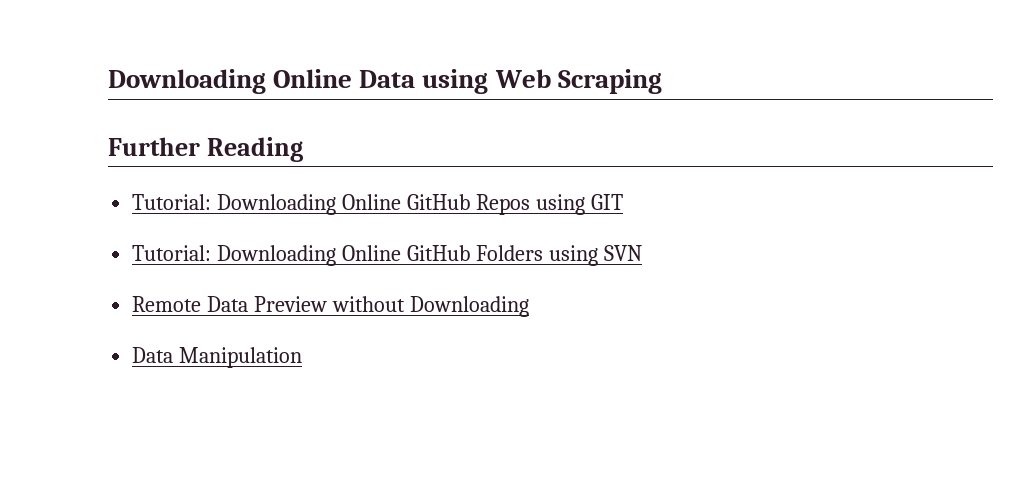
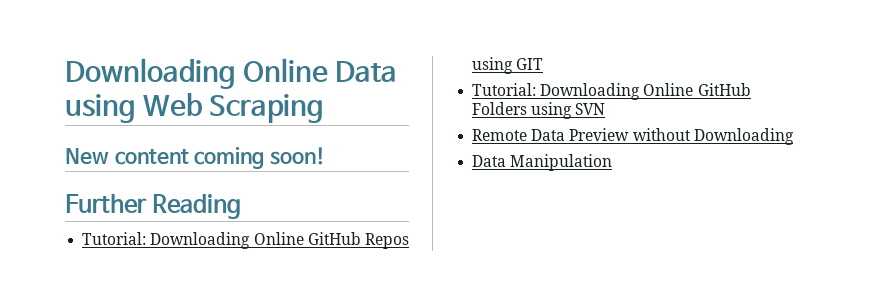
(662, 81) none -> [65,147,326,169] // New content coming soon!

